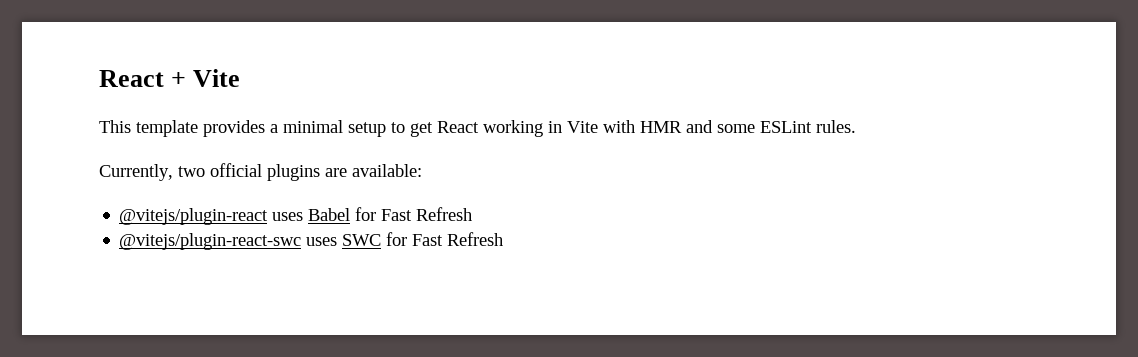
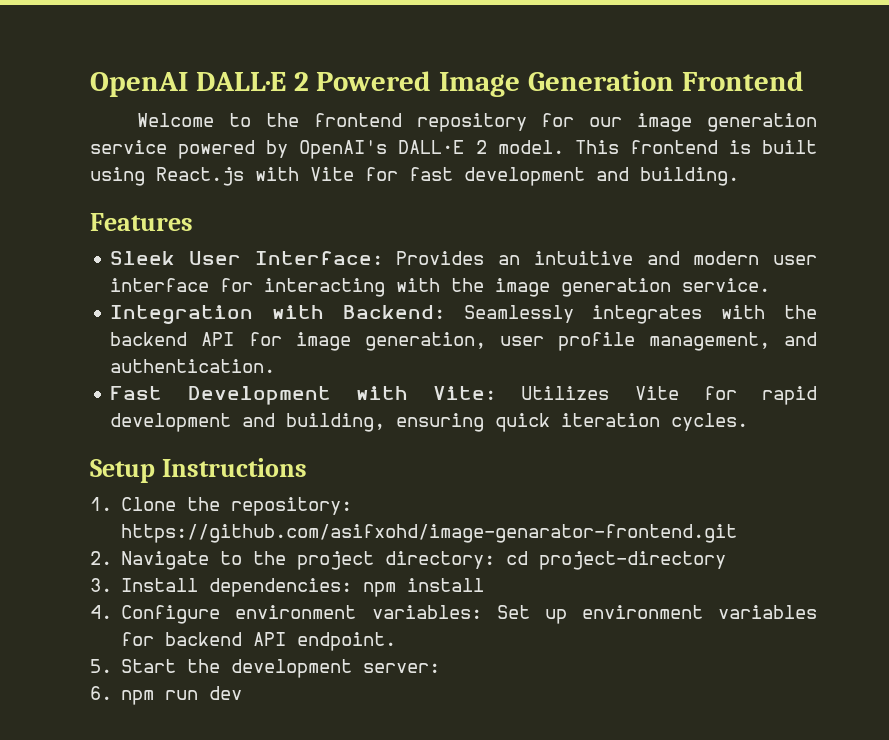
[99,69,241,87] [99,120,856,137] [99,163,422,181] [119,207,473,225] [119,232,504,250] React + Vite // This template provides a minimal setup to get React working in Vite with HMR and some ESLint rules. // Currently, two official plugins are available: // @vitejs/plugin-react uses Babel for Fast Refresh // @vitejs/plugin-react-swc uses SWC for Fast Refresh -> [90,71,804,97] [137,113,818,132] [90,140,818,159] [90,167,739,186] [90,213,193,231] [110,251,817,265] [110,278,771,297] [110,305,817,324] [110,332,817,351] [110,359,276,373] [110,386,817,405] [110,413,749,432] [90,458,308,483] [90,497,353,516] [121,524,738,543] [90,551,727,570] [90,578,485,597] [90,605,817,624] [121,632,397,651] [90,659,441,678] [90,686,243,705] OpenAI DALL·E 2 Powered Image Generation Frontend // Welcome to the frontend repository for our image generation service powered by OpenAI's DALL·E 2 model. This frontend is built using React.js with Vite for fast development and building. // Features // Sleek User Interface: Provides an intuitive and modern user interface for interacting with the image generation service. // Integration with Backend: Seamlessly integrates with the backend API for image generation, user profile management, and authentication. // Fast Development with Vite: Utilizes Vite for rapid development and building, ensuring quick iteration cycles. // Setup Instructions // 1. Clone the repository: https://github.com/asifxohd/image-genarator-frontend.git // 2. Navigate to the project directory: cd project-directory // 3. Install dependencies: npm install // 4. Configure environment variables: Set up environment variables for backend API endpoint. // 5. Start the development server: // 6. npm run dev

